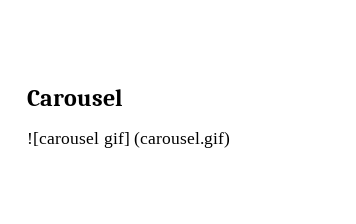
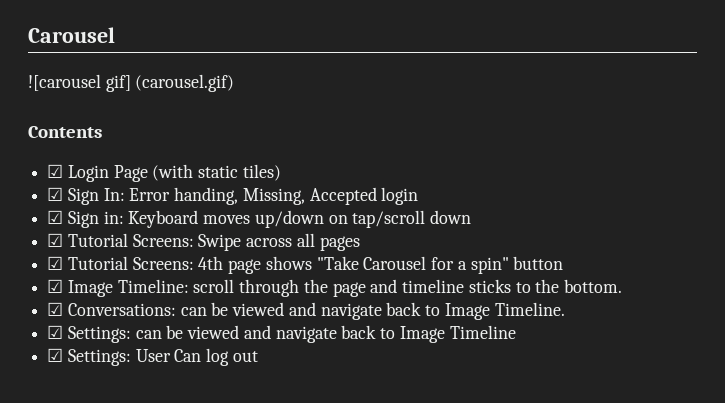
(231, 139) none -> [28,126,102,138] [47,164,281,182] [47,187,419,205] [47,210,472,228] [47,233,360,251] [47,256,564,274] [47,279,622,297] [47,302,565,320] [47,325,516,343] [47,348,258,366] // Contents // ☑ Login Page (with static tiles) // ☑ Sign In: Error handing, Missing, Accepted login // ☑ Sign in: Keyboard moves up/down on tap/scroll down // ☑ Tutorial Screens: Swipe across all pages // ☑ Tutorial Screens: 4th page shows "Take Carousel for a spin" button // ☑ Image Timeline: scroll through the page and timeline sticks to the bottom. // ☑ Conversations: can be viewed and navigate back to Image Timeline. // ☑ Settings: can be viewed and navigate back to Image Timeline // ☑ Settings: User Can log out

